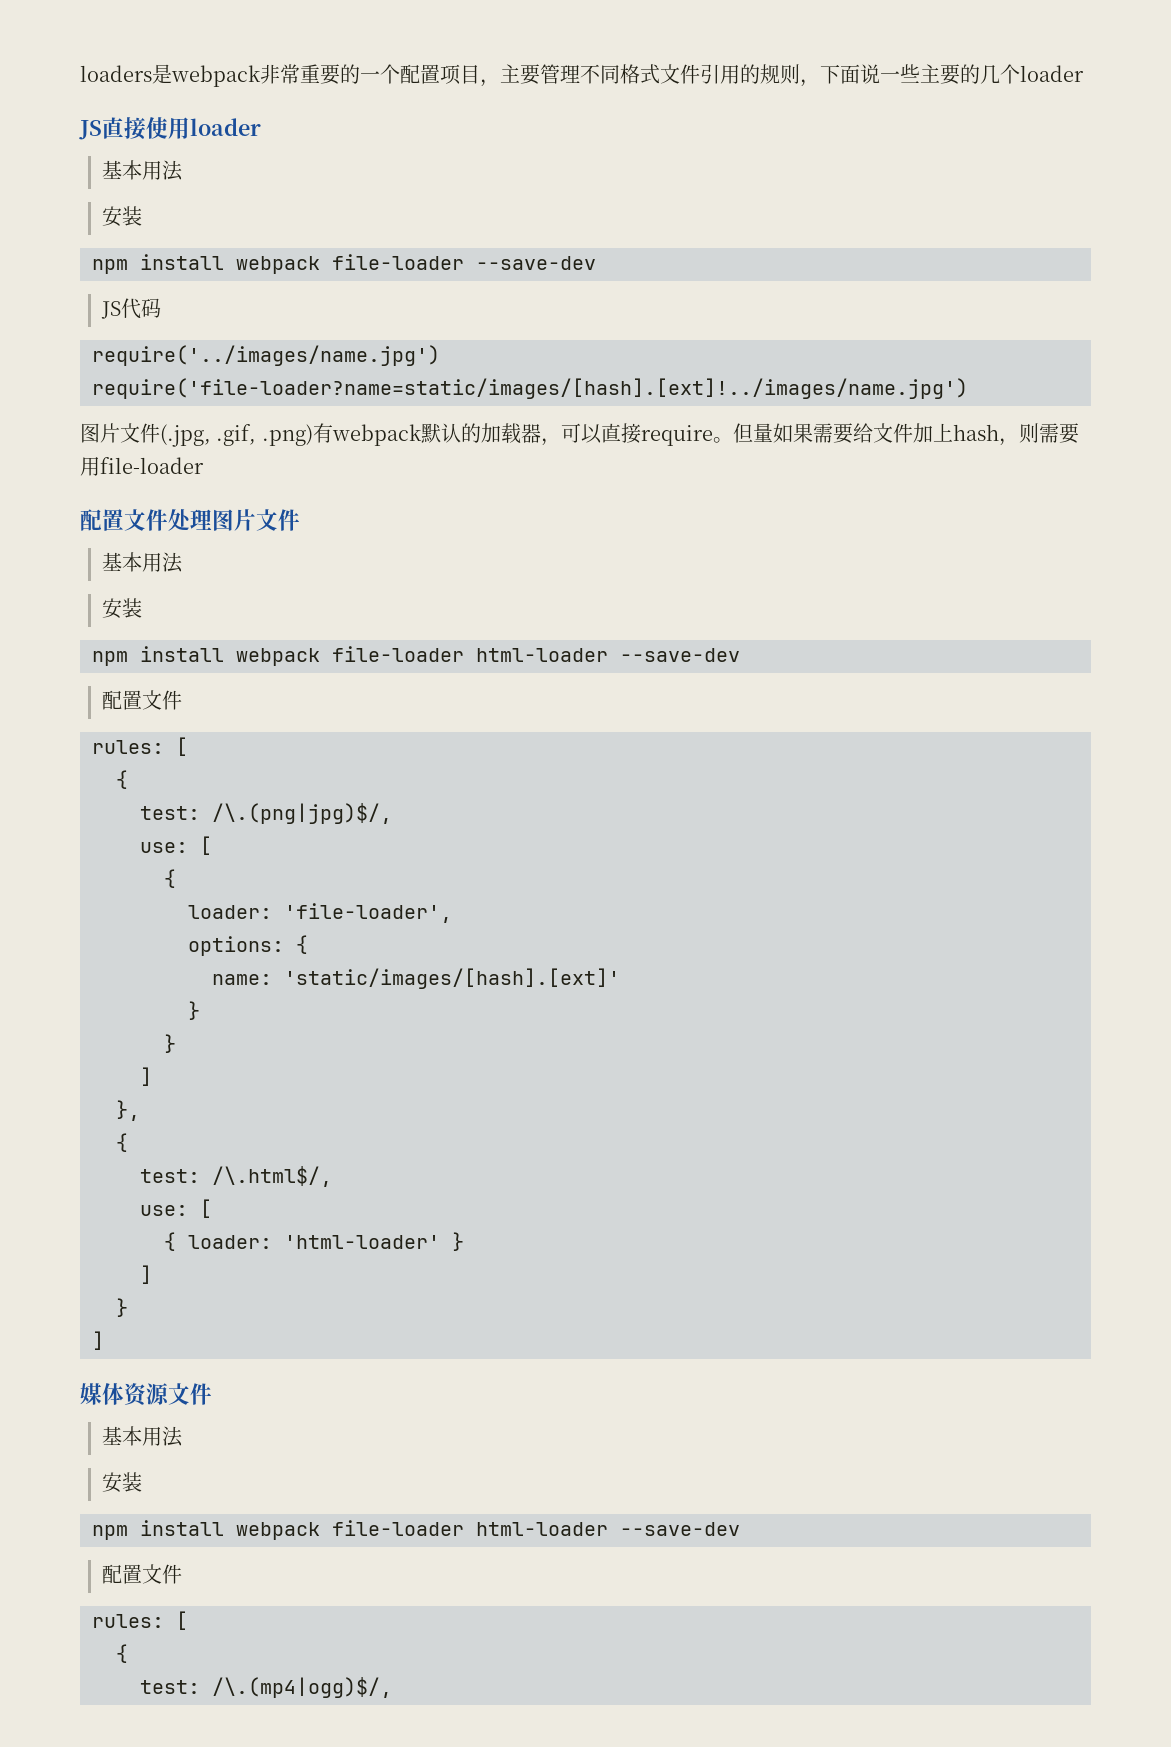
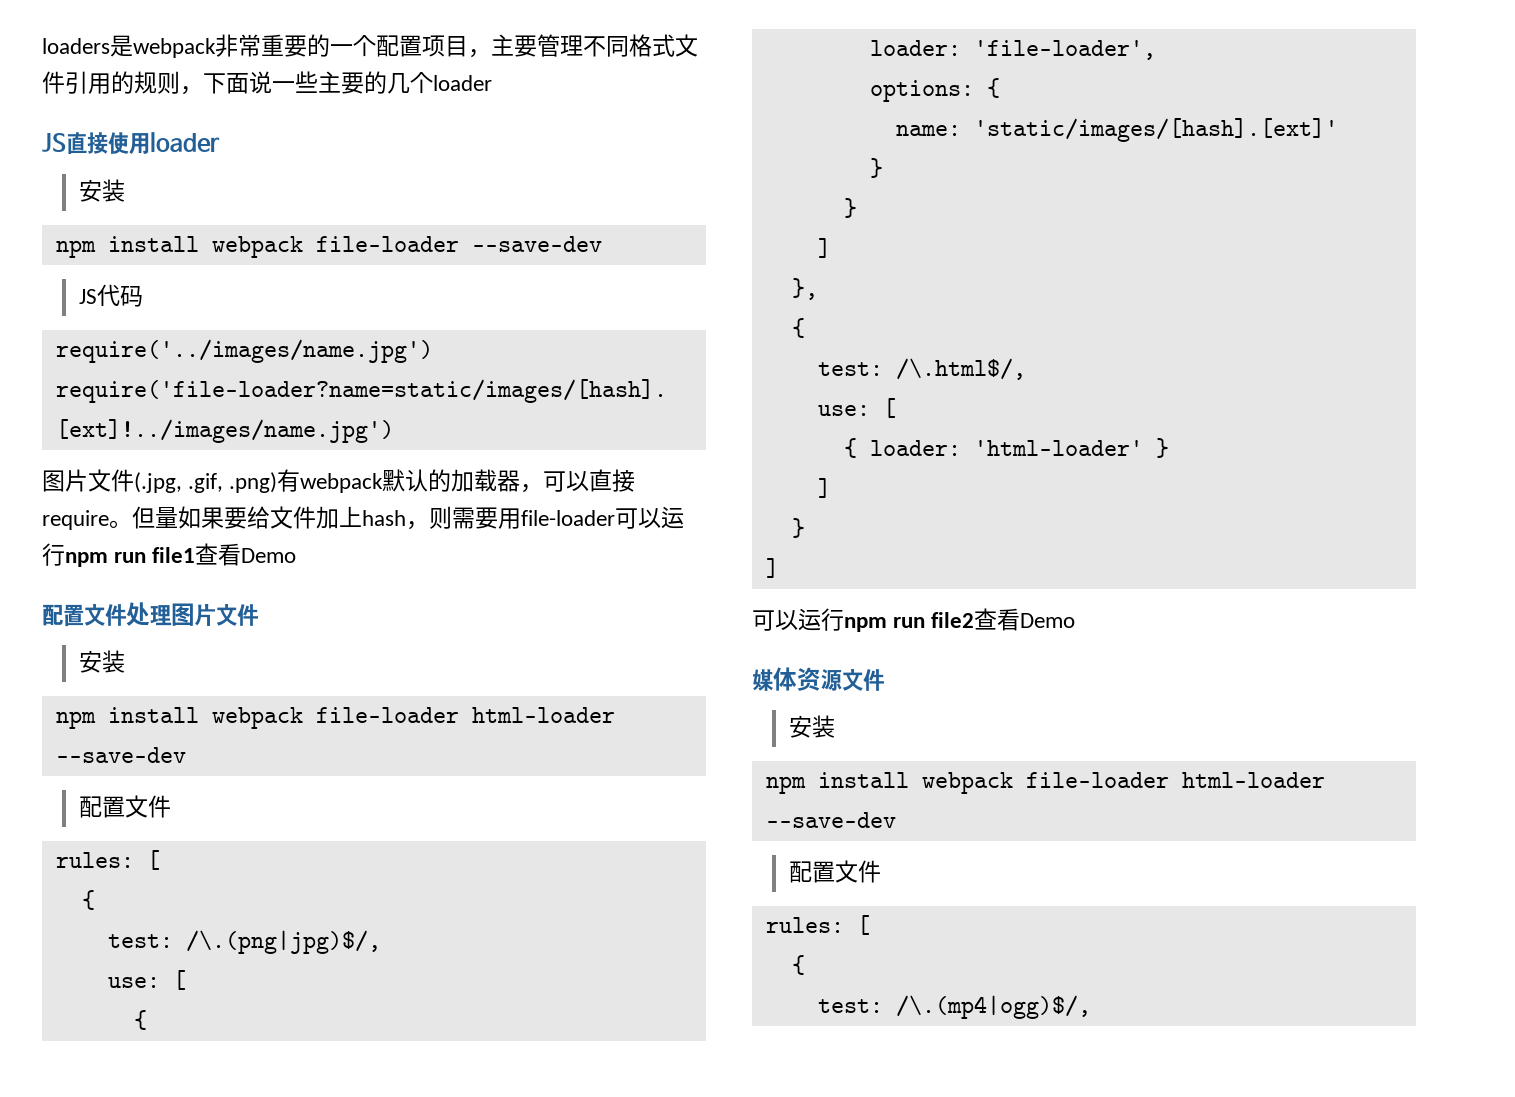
[102,160,184,181] // 基本用法 -> (220, 142) none
[812,423,833,443] 需 -> (224, 518) none
(204, 465) none -> [615,506,684,529] [42,543,297,567] 可以运行npm run file1查看Demo
[102,552,184,573] // 基本用法 -> (258, 615) none
(104, 1340) none -> [752,608,1076,632] // 可以运行npm run file2查看Demo
[102,1426,184,1447] // 基本用法 -> (884, 680) none

